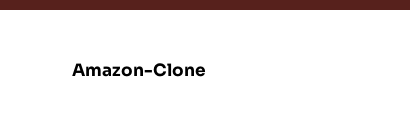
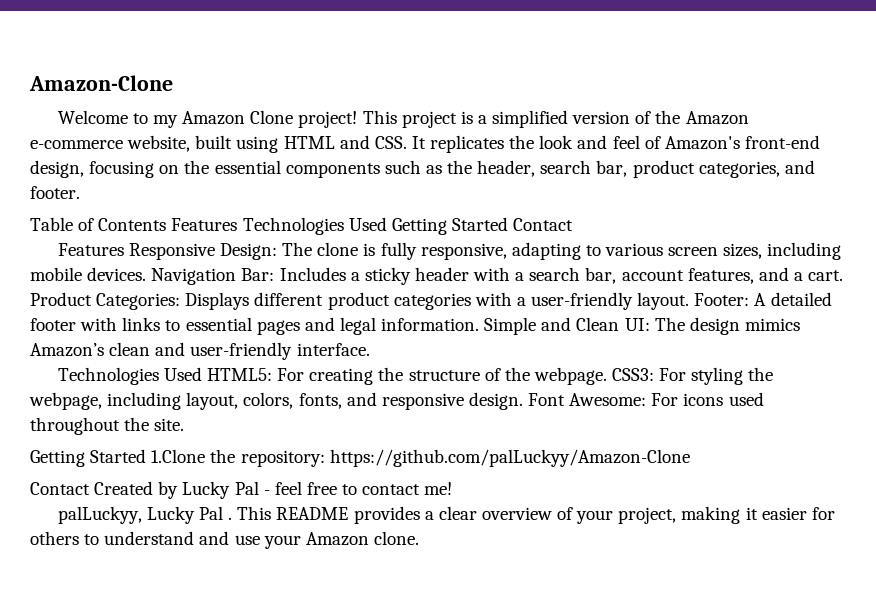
(206, 70) none -> [57,110,749,128] [30,135,820,153] [30,160,815,178] [30,186,80,199] [30,217,574,235] [57,242,842,260] [30,267,844,285] [30,292,832,310] [30,317,800,335] [30,342,370,360] [57,367,774,385] [29,392,764,410] [30,417,185,435] [30,449,690,467] [30,481,453,499] [57,506,835,524] [30,531,419,549] // Welcome to my Amazon Clone project! This project is a simplified version of the Amazon e-commerce website, built using HTML and CSS. It replicates the look and feel of Amazon's front-end design, focusing on the essential components such as the header, search bar, product categories, and footer. // Table of Contents Features Technologies Used Getting Started Contact // Features Responsive Design: The clone is fully responsive, adapting to various screen sizes, including mobile devices. Navigation Bar: Includes a sticky header with a search bar, account features, and a cart. Product Categories: Displays different product categories with a user-friendly layout. Footer: A detailed footer with links to essential pages and legal information. Simple and Clean UI: The design mimics Amazon’s clean and user-friendly interface. // Technologies Used HTML5: For creating the structure of the webpage. CSS3: For styling the webpage, including layout, colors, fonts, and responsive design. Font Awesome: For icons used throughout the site. // Getting Started 1.Clone the repository: https://github.com/palLuckyy/Amazon-Clone // Contact Created by Lucky Pal - feel free to contact me! // palLuckyy, Lucky Pal . This README provides a clear overview of your project, making it easier for others to understand and use your Amazon clone.

